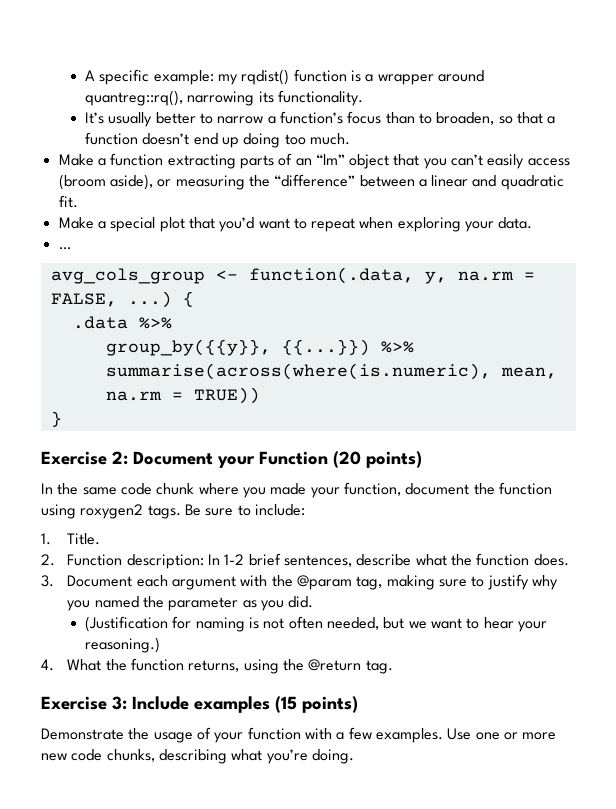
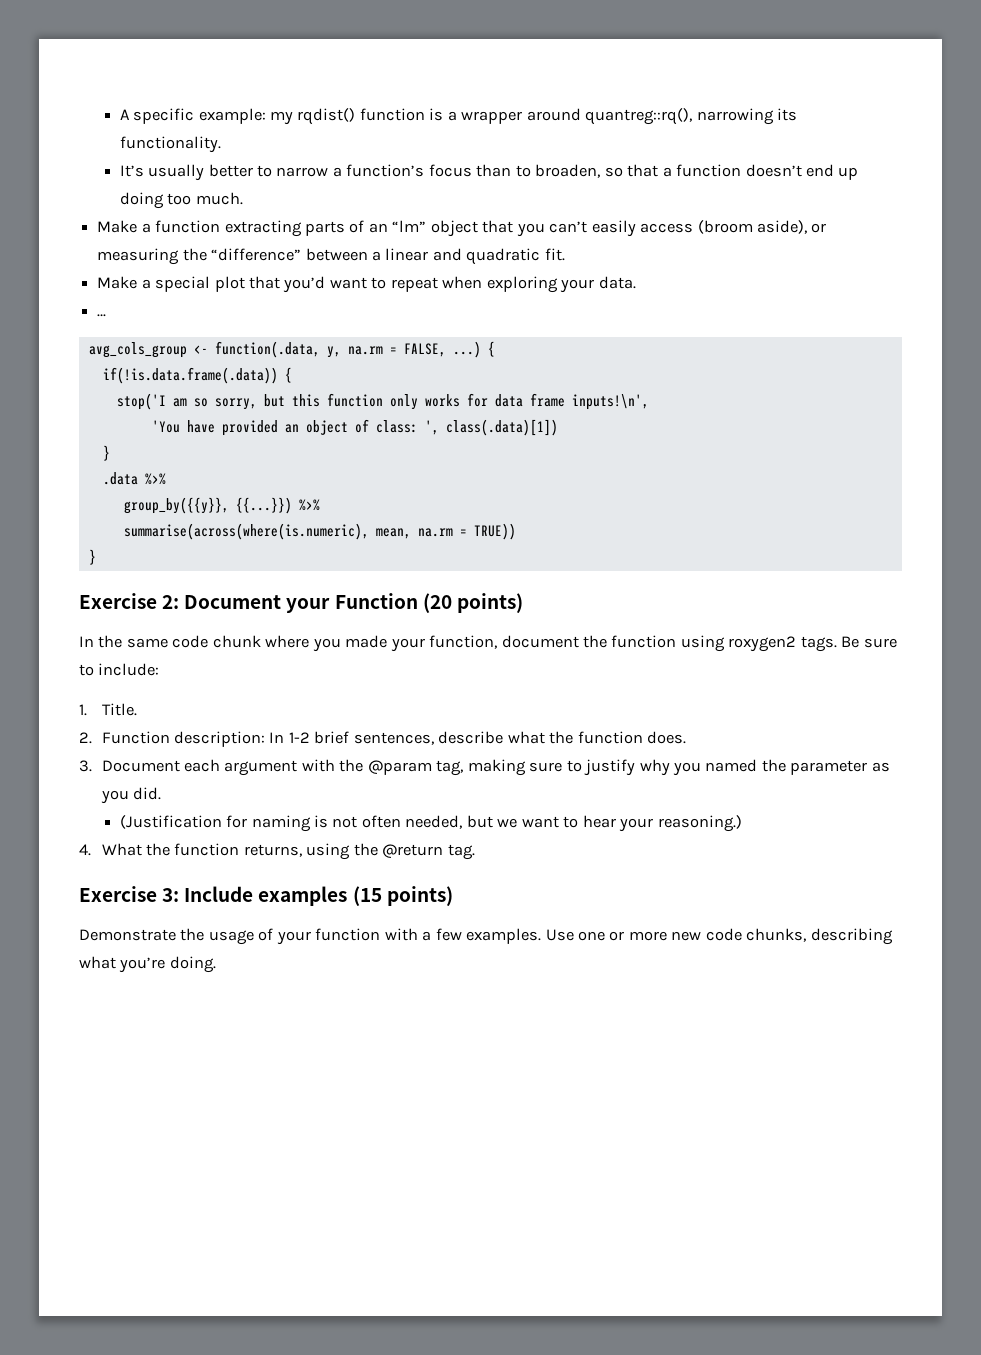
(194, 299) none -> [102,367,292,384] [116,393,649,410] [151,419,558,436] [102,445,110,461] // if(!is.data.frame(.data)) { // stop('I am so sorry, but this function only works for data frame inputs!\n', // 'You have provided an object of class: ', class(.data)[1]) // }

